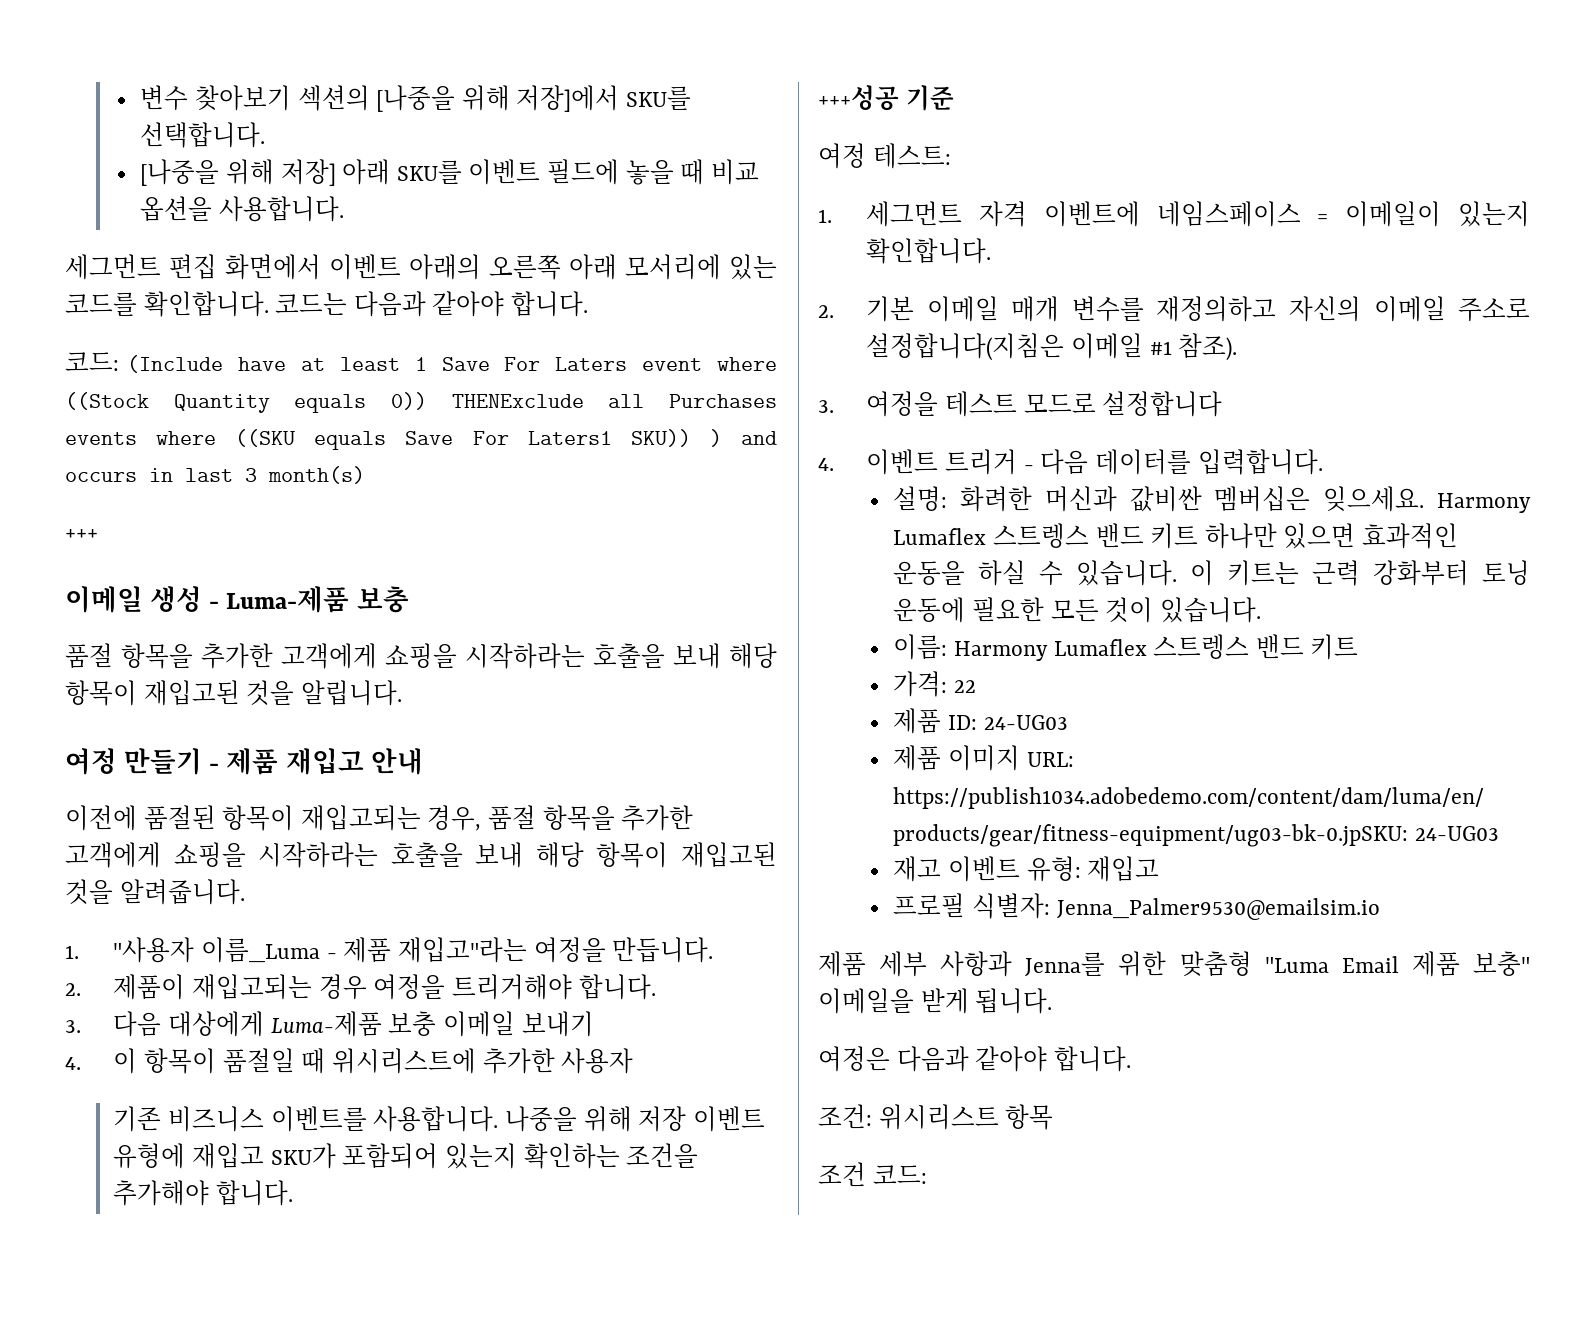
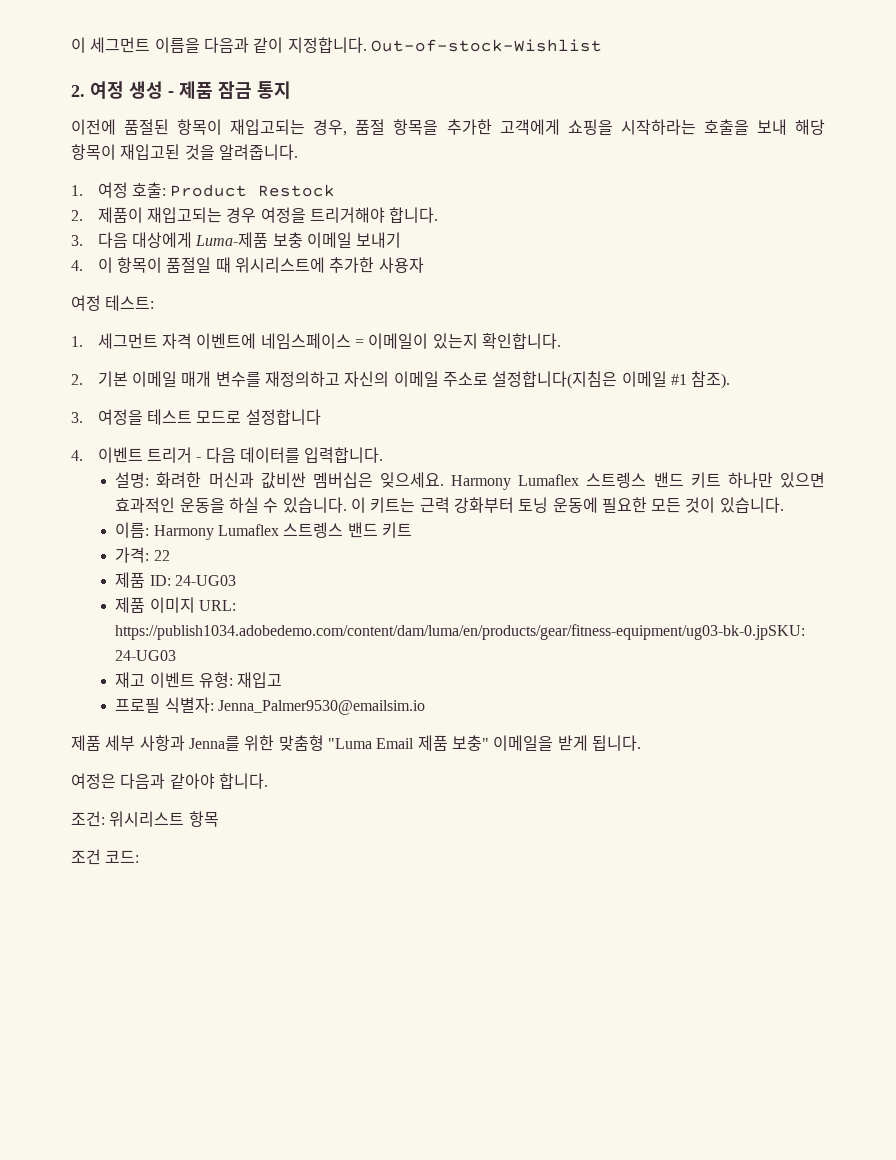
[140,85,692,112] [140,122,266,148] [140,159,759,186] [140,196,345,222] [65,254,777,280] [65,291,589,317] [65,352,778,373] [65,392,777,413] [65,429,777,450] [65,466,365,484] [65,529,98,540] [65,586,409,613] [65,643,777,669] [65,680,402,706] [65,748,423,775] 변수 찾아보기 섹션의 [나중을 위해 저장]에서 SKU를 선택합니다. // [나중을 위해 저장] 아래 SKU를 이벤트 필드에 놓을 때 비교 옵션을 사용합니다. // 세그먼트 편집 화면에서 이벤트 아래의 오른쪽 아래 모서리에 있는 코드를 확인합니다. 코드는 다음과 같아야 합니다. // 코드: (Include have at least 1 Save For Laters event where ((Stock Quantity equals 0)) THENExclude all Purchases events where ((SKU equals Save For Laters1 SKU)) ) and occurs in last 3 month(s) // +++ // 이메일 생성 - Luma-제품 보충 // 품절 항목을 추가한 고객에게 쇼핑을 시작하라는 호출을 보내 해당 항목이 재입고된 것을 알립니다. // 여정 만들기 - 제품 재입고 안내 -> [71,37,602,53] [71,81,291,99] 이 세그먼트 이름을 다음과 같이 지정합니다. Out-of-stock-Wishlist // 2. 여정 생성 - 제품 잠금 통지
[113,937,714,963] "사용자 이름_Luma - 제품 재입고"라는 여정을 만듭니다. -> [97,182,336,198] 여정 호출: Product Restock
[113,1106,765,1132] [113,1143,699,1169] [113,1180,294,1206] [818,85,954,111] // 기존 비즈니스 이벤트를 사용합니다. 나중을 위해 저장 이벤트 유형에 재입고 SKU가 포함되어 있는지 확인하는 조건을 추가해야 합니다. // +++성공 기준 -> (424, 265) none

